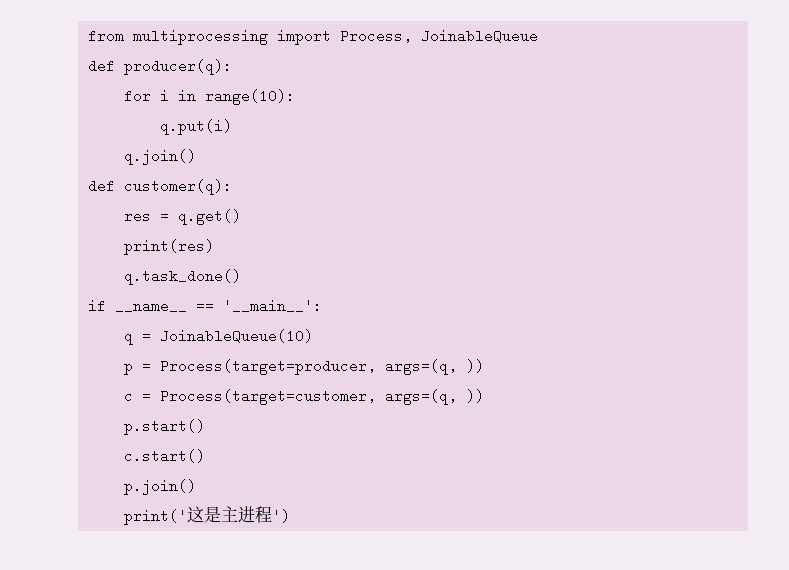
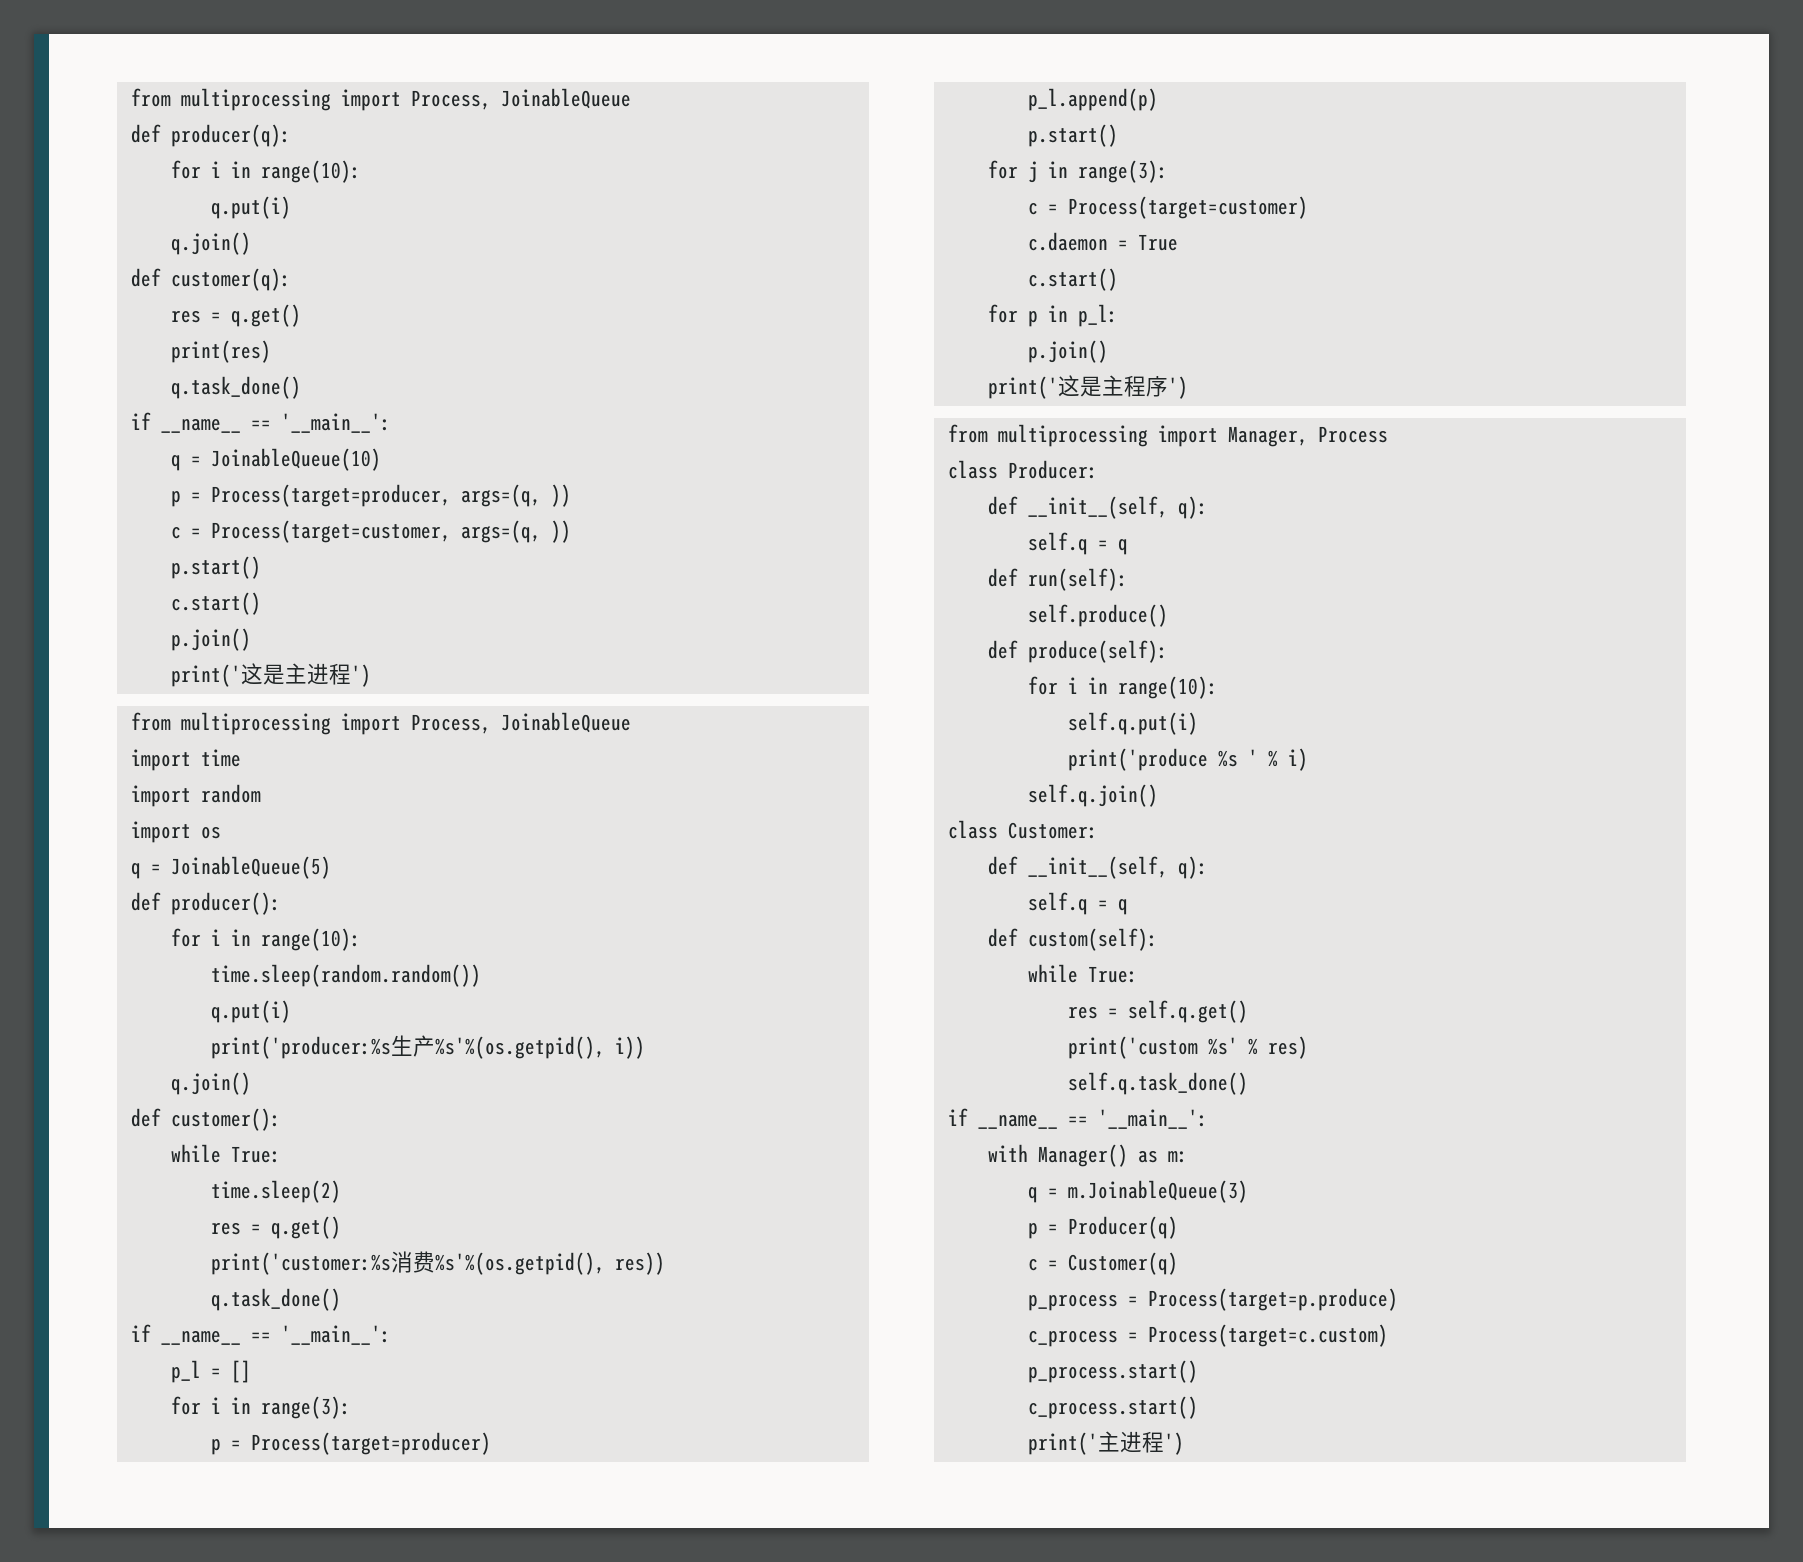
(290, 516) none -> [131,712,632,735] [131,749,242,771] [131,784,262,807] [131,821,222,843] [131,856,332,879] [131,892,282,915] [171,928,362,951] [211,964,482,987] [211,1000,292,1023] [211,1035,646,1059] [171,1072,252,1095] [131,1108,282,1131] [171,1144,282,1163] [211,1180,342,1203] [211,1216,342,1239] [211,1251,666,1275] [211,1288,342,1311] [131,1324,392,1345] [171,1360,252,1383] [171,1396,352,1419] [211,1432,492,1455] [1028,88,1159,111] [1028,124,1119,147] [988,160,1169,183] [1028,196,1309,219] [1028,232,1179,251] [1028,268,1119,291] [988,304,1119,327] [1028,340,1109,363] [988,375,1189,399] [948,424,1389,447] [948,460,1099,479] [988,496,1209,519] [1028,532,1129,555] [988,568,1129,591] [1028,604,1169,627] [988,640,1169,663] [1028,676,1219,699] [1068,712,1199,735] [1068,748,1309,771] [1028,784,1159,807] [948,820,1099,839] [988,856,1209,879] [1028,892,1129,915] [988,928,1159,951] [1028,964,1139,983] [1068,1000,1249,1023] [1068,1036,1309,1059] [1068,1072,1249,1095] [948,1108,1209,1129] [988,1144,1189,1167] [1028,1180,1249,1203] [1028,1216,1179,1239] [1028,1252,1179,1275] [1028,1288,1399,1311] [1028,1324,1389,1347] [1028,1360,1199,1383] [1028,1396,1199,1419] [1028,1431,1185,1455] // from multiprocessing import Process, JoinableQueue // import time // import random // import os // q = JoinableQueue(5) // def producer(): // for i in range(10): // time.sleep(random.random()) // q.put(i) // print('producer:%s生产%s'%(os.getpid(), i)) // q.join() // def customer(): // while True: // time.sleep(2) // res = q.get() // print('customer:%s消费%s'%(os.getpid(), res)) // q.task_done() // if __name__ == '__main__': // p_l = [] // for i in range(3): // p = Process(target=producer) // p_l.append(p) // p.start() // for j in range(3): // c = Process(target=customer) // c.daemon = True // c.start() // for p in p_l: // p.join() // print('这是主程序') // from multiprocessing import Manager, Process // class Producer: // def __init__(self, q): // self.q = q // def run(self): // self.produce() // def produce(self): // for i in range(10): // self.q.put(i) // print('produce %s ' % i) // self.q.join() // class Customer: // def __init__(self, q): // self.q = q // def custom(self): // while True: // res = self.q.get() // print('custom %s' % res) // self.q.task_done() // if __name__ == '__main__': // with Manager() as m: // q = m.JoinableQueue(3) // p = Producer(q) // c = Customer(q) // p_process = Process(target=p.produce) // c_process = Process(target=c.custom) // p_process.start() // c_process.start() // print('主进程')

